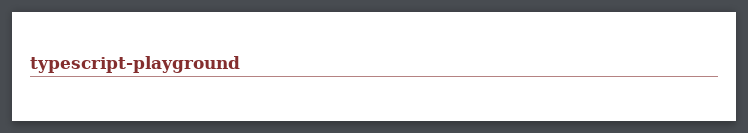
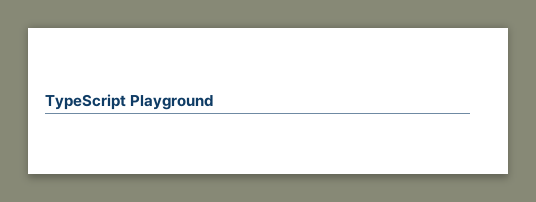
[30,56,240,73] typescript-playground -> [45,94,214,110] TypeScript Playground

